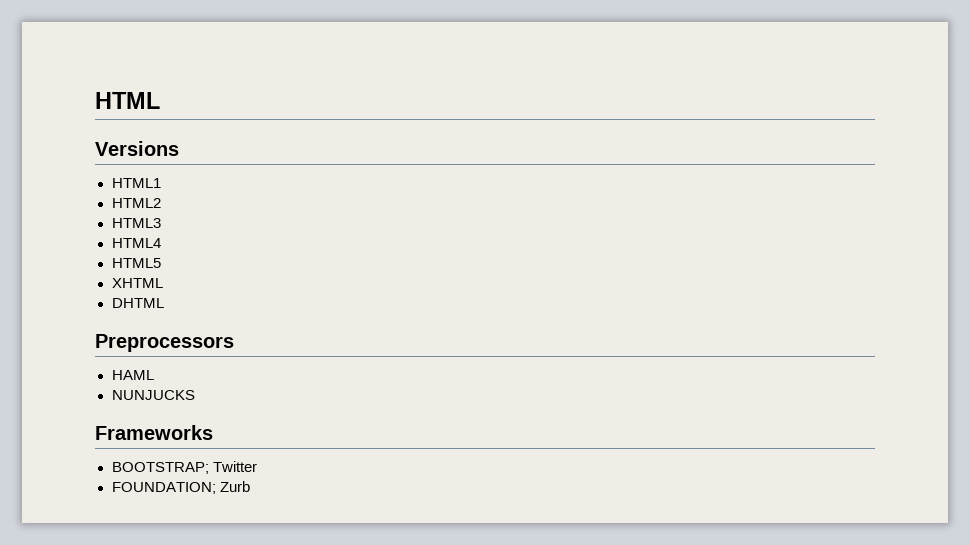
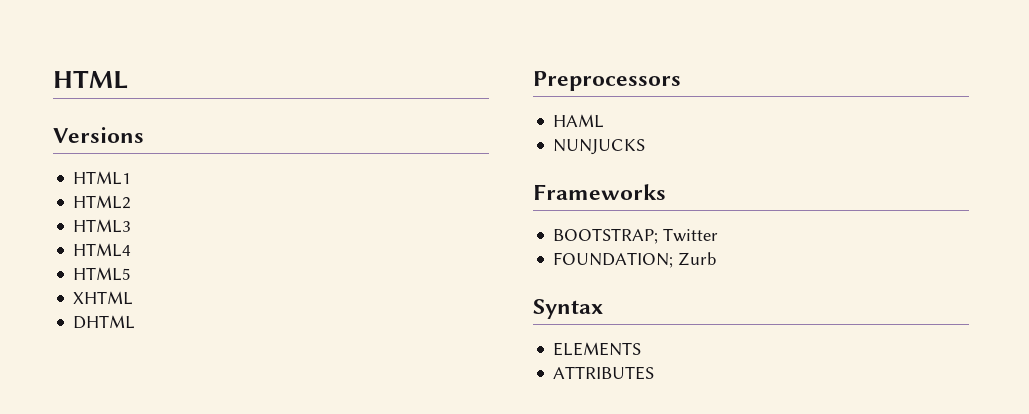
(250, 486) none -> [533,299,603,319] [553,342,642,356] [553,366,655,380] // Syntax // ELEMENTS // ATTRIBUTES

